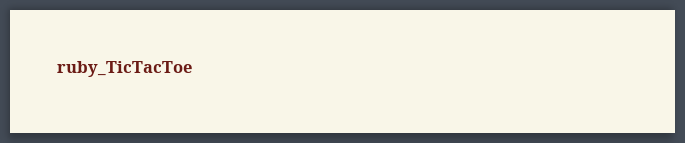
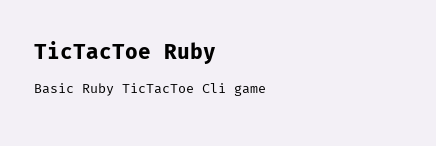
[57,61,192,77] ruby_TicTacToe -> [34,41,216,64] [34,83,266,96] TicTacToe Ruby // Basic Ruby TicTacToe Cli game

